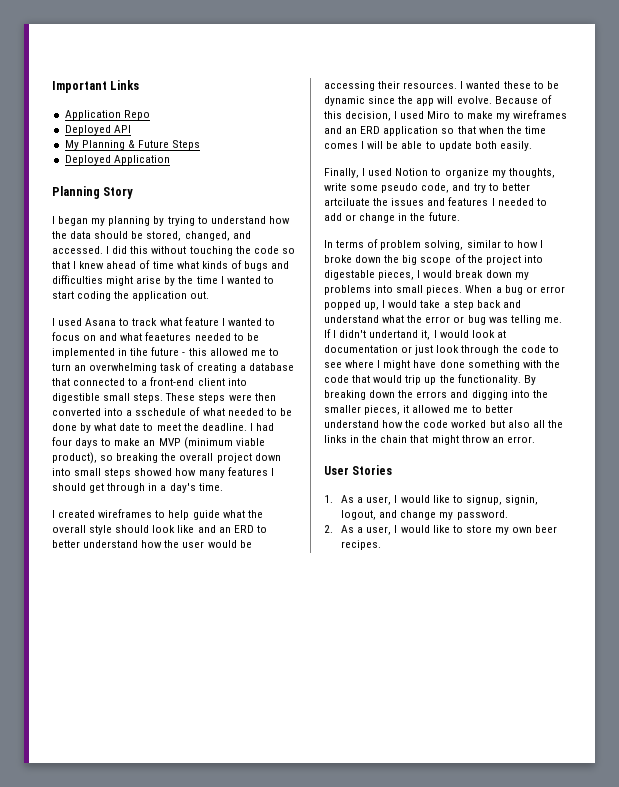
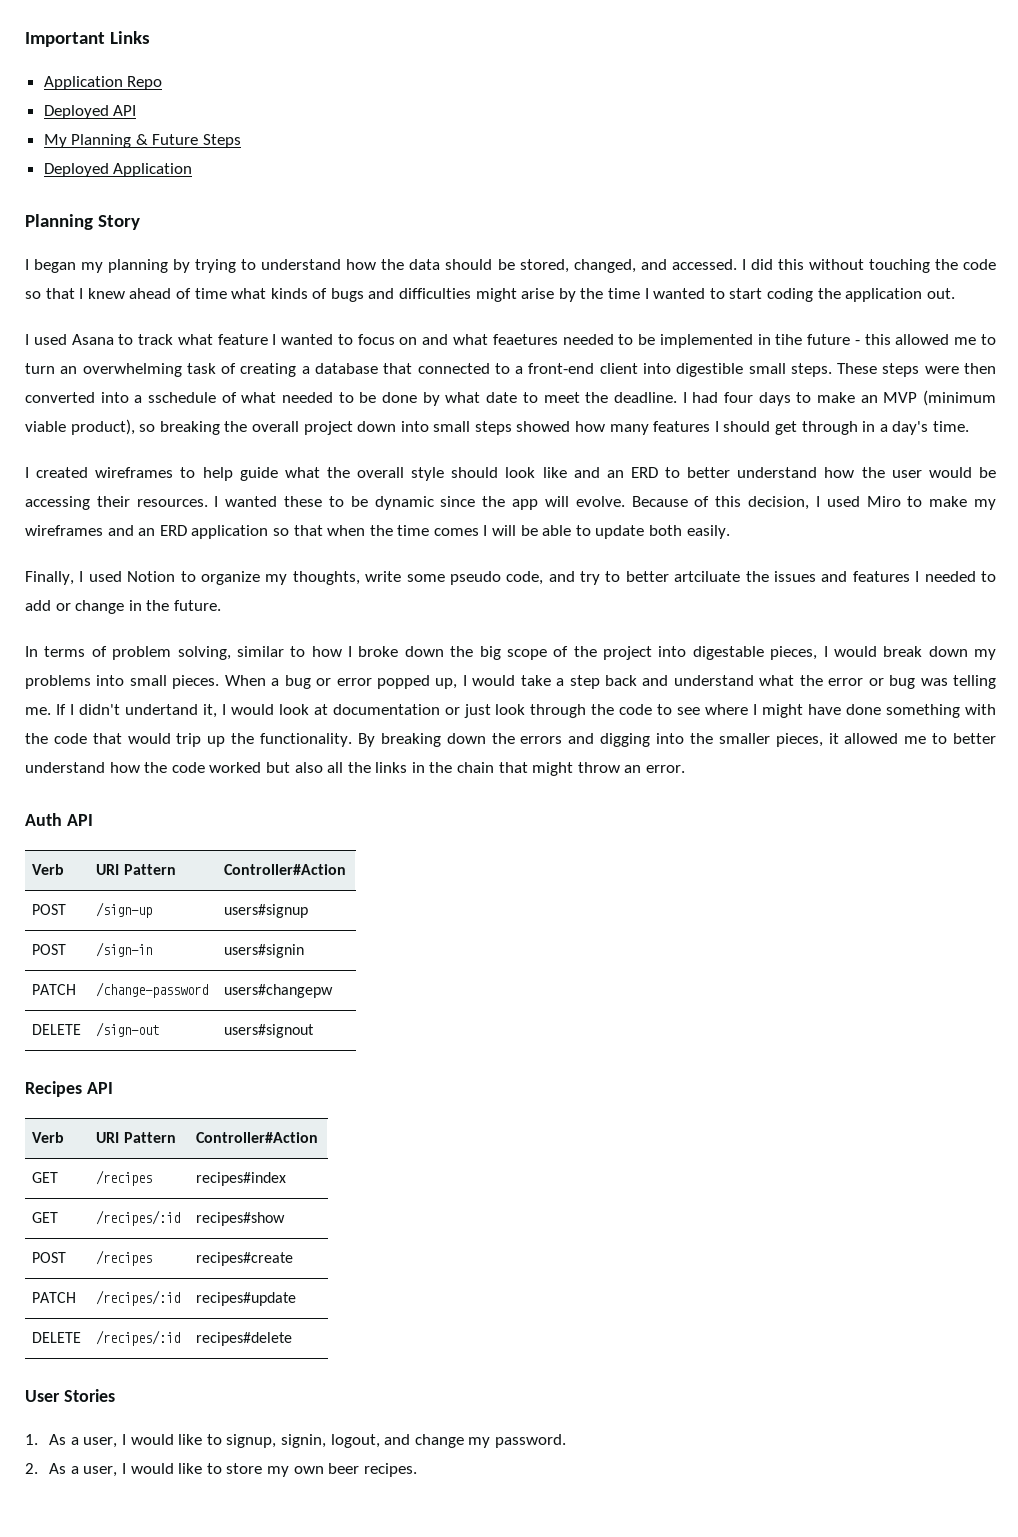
(535, 439) none -> [25,813,93,826] [32,864,65,875] [96,864,176,875] [224,864,347,875] [32,904,67,915] [96,902,153,918] [224,904,309,918] [32,944,67,955] [96,942,153,957] [224,944,305,958] [32,984,77,995] [96,982,209,998] [224,984,334,998] [32,1024,82,1035] [96,1022,160,1037] [224,1024,315,1038] [25,1081,113,1097] [32,1132,65,1143] [96,1132,176,1143] [196,1132,319,1143] [32,1172,59,1183] [96,1170,153,1186] [196,1172,287,1186] [32,1212,59,1223] [96,1210,181,1226] [196,1212,286,1226] [32,1252,67,1263] [96,1250,153,1266] [196,1252,294,1266] [32,1292,77,1303] [96,1290,181,1306] [196,1292,297,1306] [32,1332,82,1343] [96,1330,181,1346] [196,1332,293,1346] // Auth API // Verb | URI Pattern | Controller#Action // POST | /sign-up | users#signup // POST | /sign-in | users#signin // PATCH | /change-password | users#changepw // DELETE | /sign-out | users#signout // Recipes API // Verb | URI Pattern | Controller#Action // GET | /recipes | recipes#index // GET | /recipes/:id | recipes#show // POST | /recipes | recipes#create // PATCH | /recipes/:id | recipes#update // DELETE | /recipes/:id | recipes#delete

